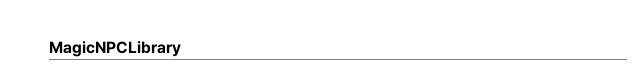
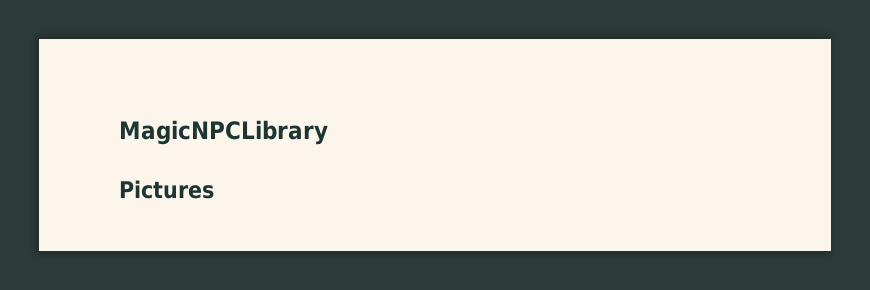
(181, 49) none -> [119,180,214,199] // Pictures

